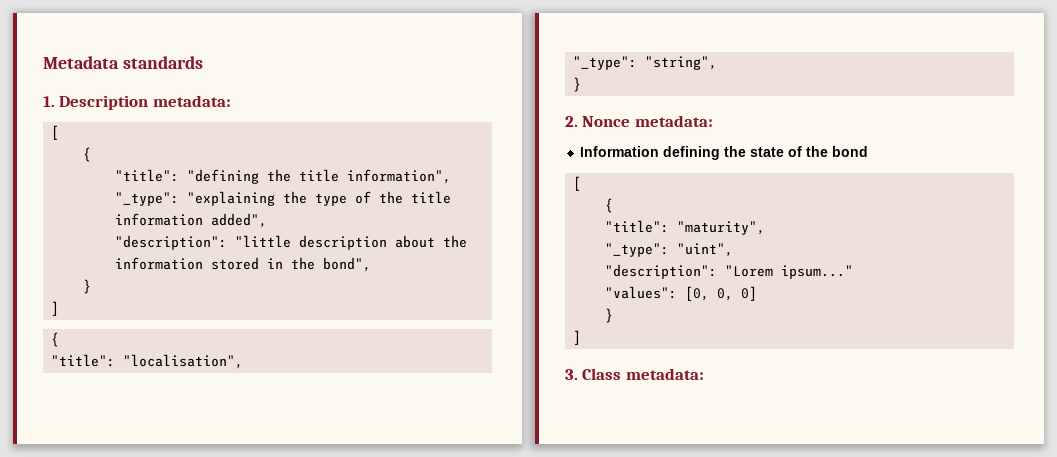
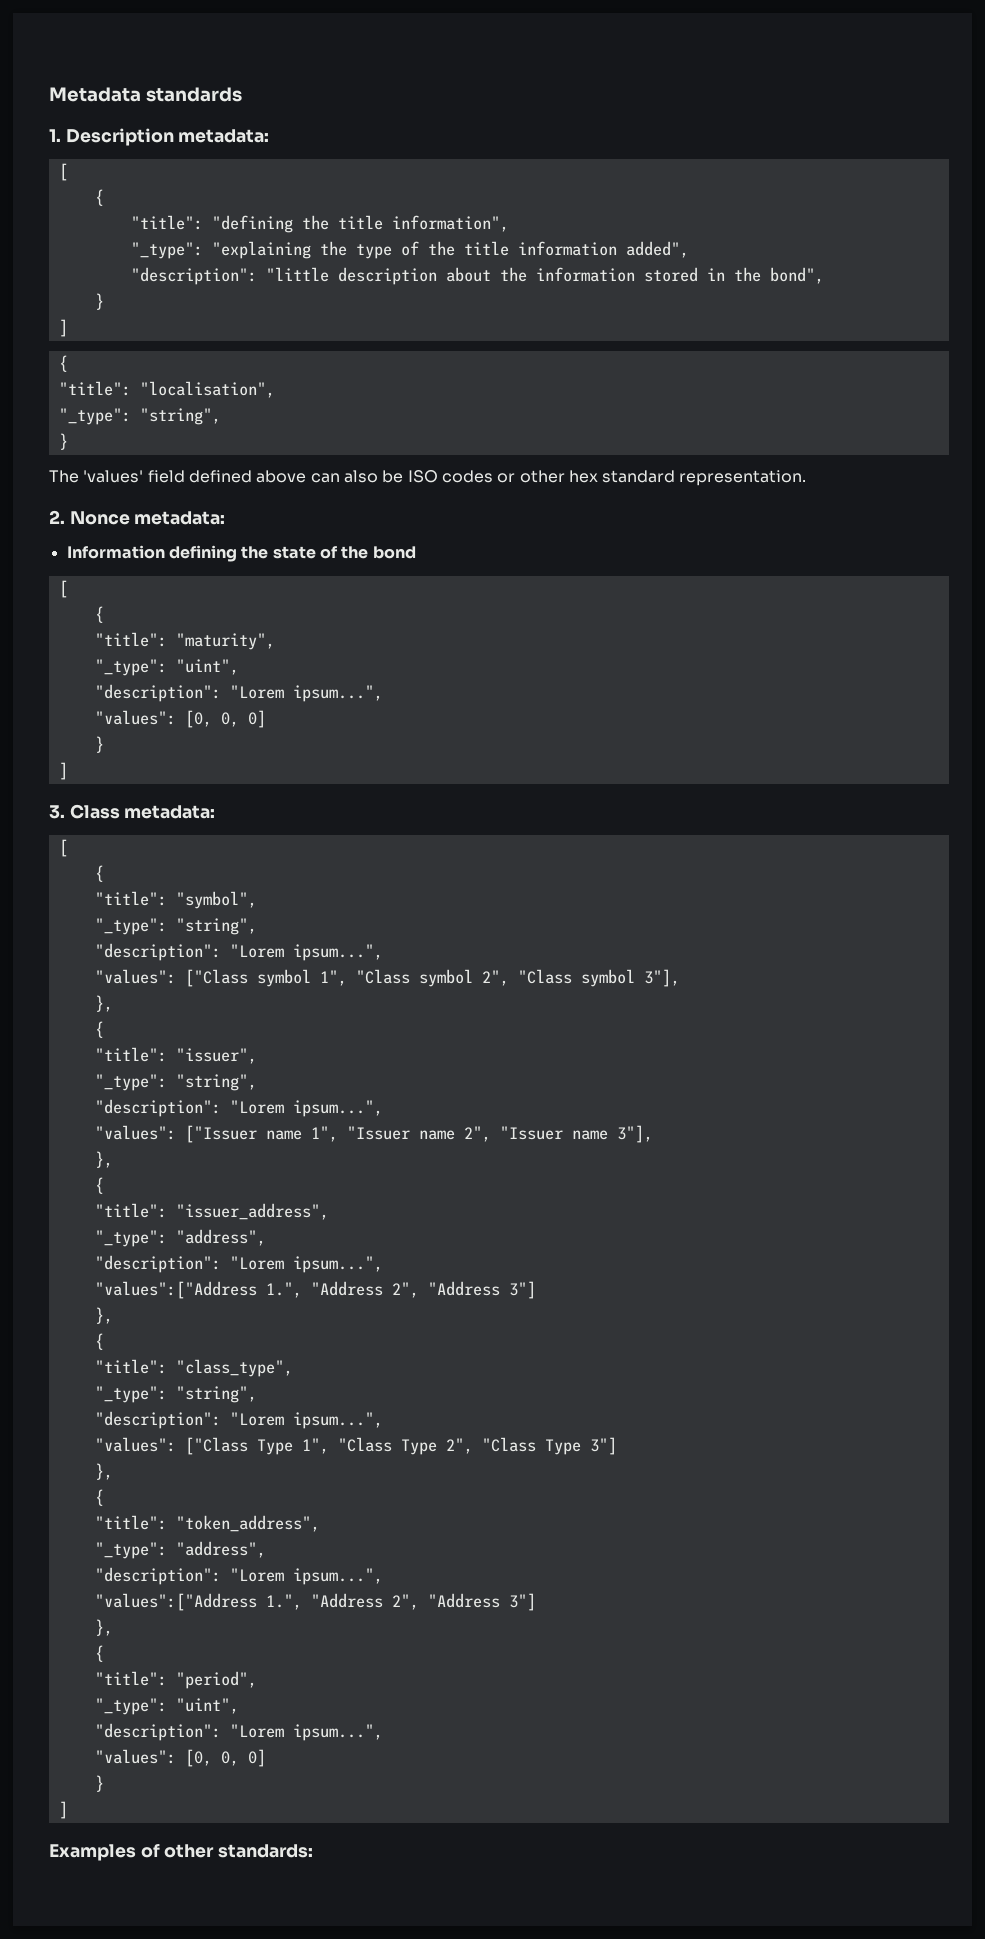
(582, 84) none -> [49,470,807,486] // The 'values' field defined above can also be ISO codes or other hex standard representation.
[781,265,854,279] ipsum..." -> [292,685,383,702] ipsum...",
(704, 374) none -> [58,839,68,857] [94,865,104,882] [94,891,257,909] [94,918,257,935] [94,943,383,961] [94,969,680,987] [94,995,113,1012] [94,1021,104,1038] [94,1047,257,1064] [94,1074,257,1091] [94,1099,383,1117] [94,1125,653,1143] [94,1151,113,1168] [94,1177,104,1194] [94,1203,329,1220] [94,1229,266,1247] [94,1255,383,1273] [94,1281,536,1299] [94,1307,113,1324] [94,1333,104,1350] [94,1359,293,1377] [94,1386,257,1403] [94,1411,383,1429] [94,1437,617,1455] [94,1463,113,1480] [94,1489,104,1506] [94,1515,320,1532] [94,1541,266,1559] [94,1567,383,1585] [94,1593,536,1611] [94,1619,113,1636] [94,1645,104,1662] [94,1671,257,1689] [94,1698,239,1715] [94,1723,383,1741] [94,1749,266,1767] [94,1775,104,1792] [58,1801,68,1819] [49,1844,314,1861] // [ // { // "title": "symbol", // "_type": "string", // "description": "Lorem ipsum...", // "values": ["Class symbol 1", "Class symbol 2", "Class symbol 3"], // }, // { // "title": "issuer", // "_type": "string", // "description": "Lorem ipsum...", // "values": ["Issuer name 1", "Issuer name 2", "Issuer name 3"], // }, // { // "title": "issuer_address", // "_type": "address", // "description": "Lorem ipsum...", // "values":["Address 1.", "Address 2", "Address 3"] // }, // { // "title": "class_type", // "_type": "string", // "description": "Lorem ipsum...", // "values": ["Class Type 1", "Class Type 2", "Class Type 3"] // }, // { // "title": "token_address", // "_type": "address", // "description": "Lorem ipsum...", // "values":["Address 1.", "Address 2", "Address 3"] // }, // { // "title": "period", // "_type": "uint", // "description": "Lorem ipsum...", // "values": [0, 0, 0] // } // ] // Examples of other standards:

